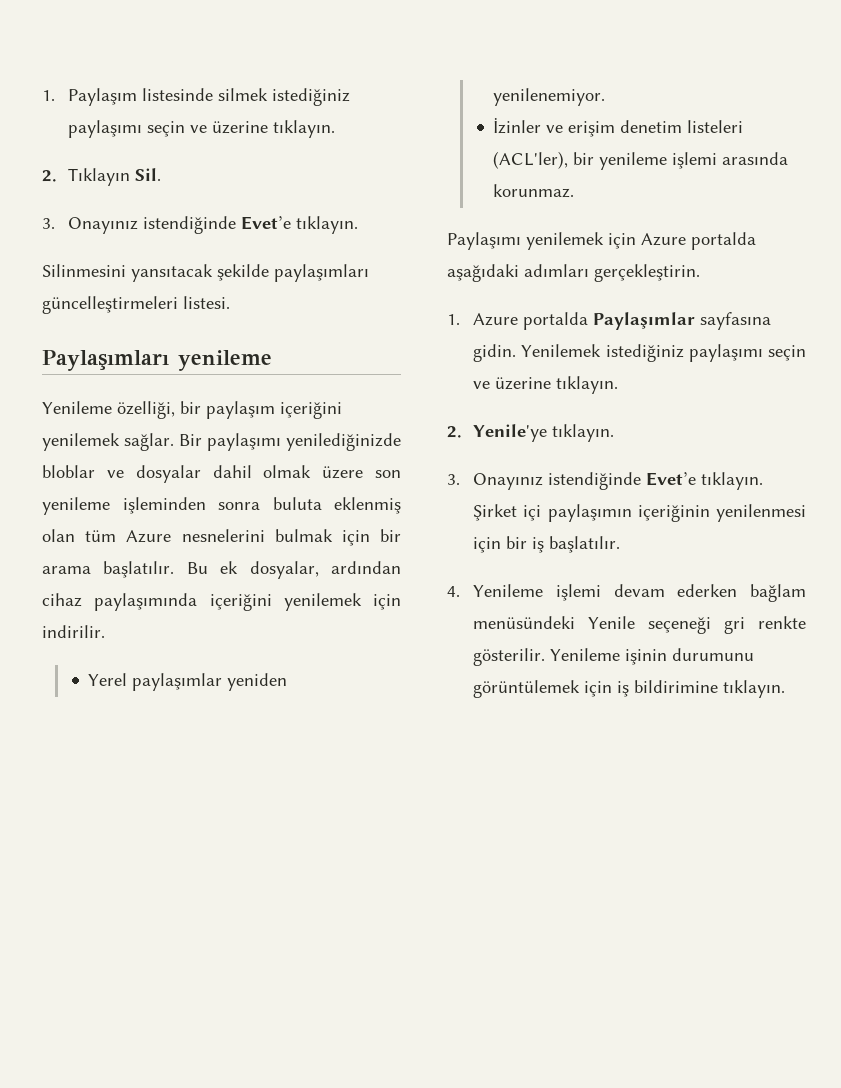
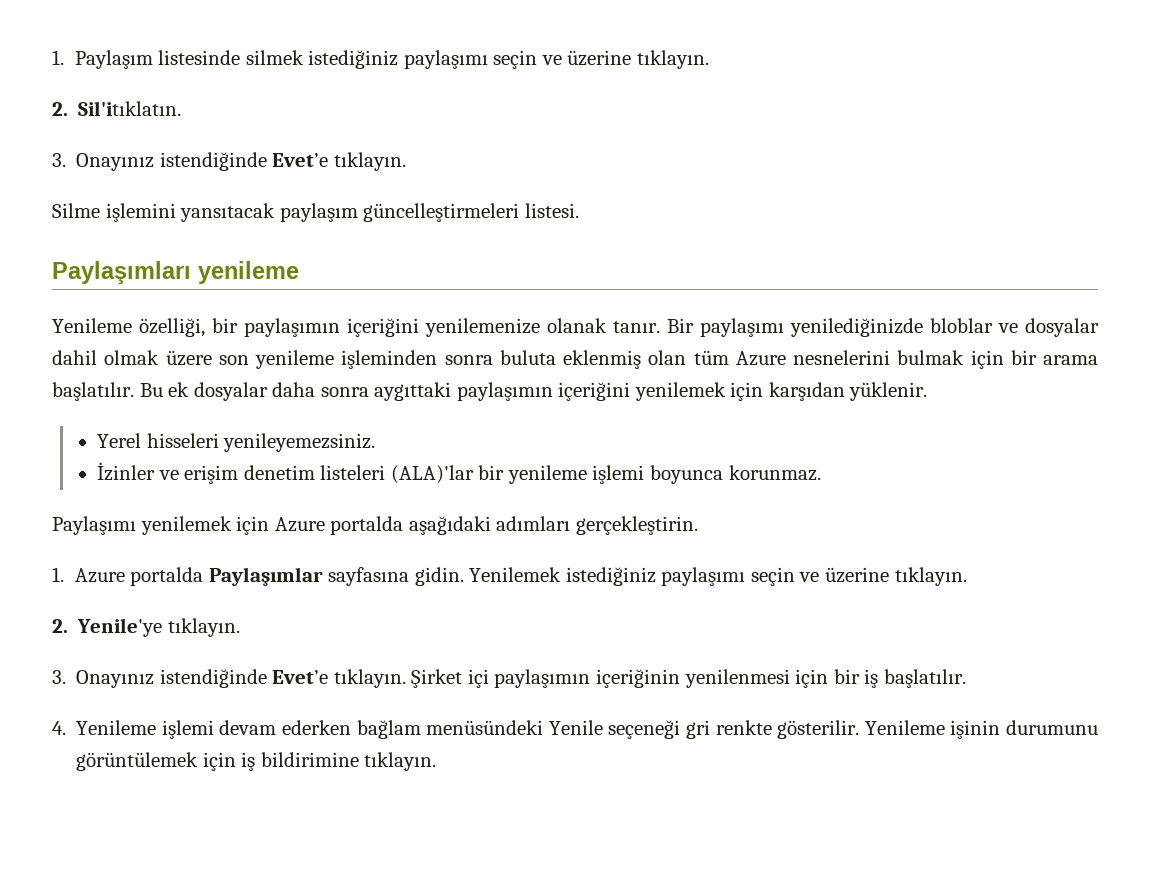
[68,168,162,186] Tıklayın Sil. -> [78,101,182,116] Sil'itıklatın.
[42,264,369,282] Silinmesini yansıtacak şekilde paylaşımları -> [52,203,358,222] Silme işlemini yansıtacak paylaşım
[206,401,342,419] [42,433,174,451] paylaşım içeriğini yenilemek sağlar. -> [244,318,660,337] paylaşımın içeriğini yenilemenize olanak tanır.
[249,561,401,579] [42,593,198,611] dosyalar, ardından cihaz paylaşımında -> [193,382,553,401] dosyalar daha sonra aygıttaki paylaşımın
[42,625,105,638] indirilir. -> [768,382,928,401] karşıdan yüklenir.
[132,673,288,691] [493,88,606,106] paylaşımlar yeniden yenilenemiyor. -> [146,433,376,452] hisseleri yenileyemezsiniz.
[493,151,569,169] (ACL'ler), -> [390,465,474,484] (ALA)'lar
[722,152,789,165] arasında -> [649,465,723,484] boyunca

